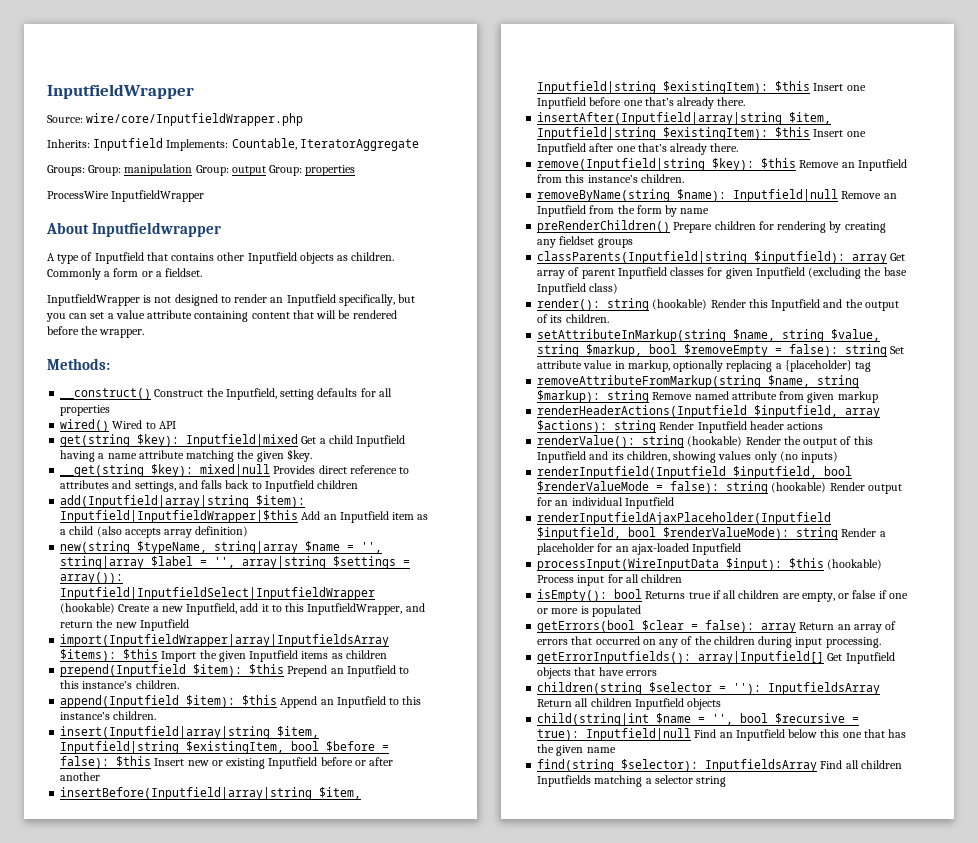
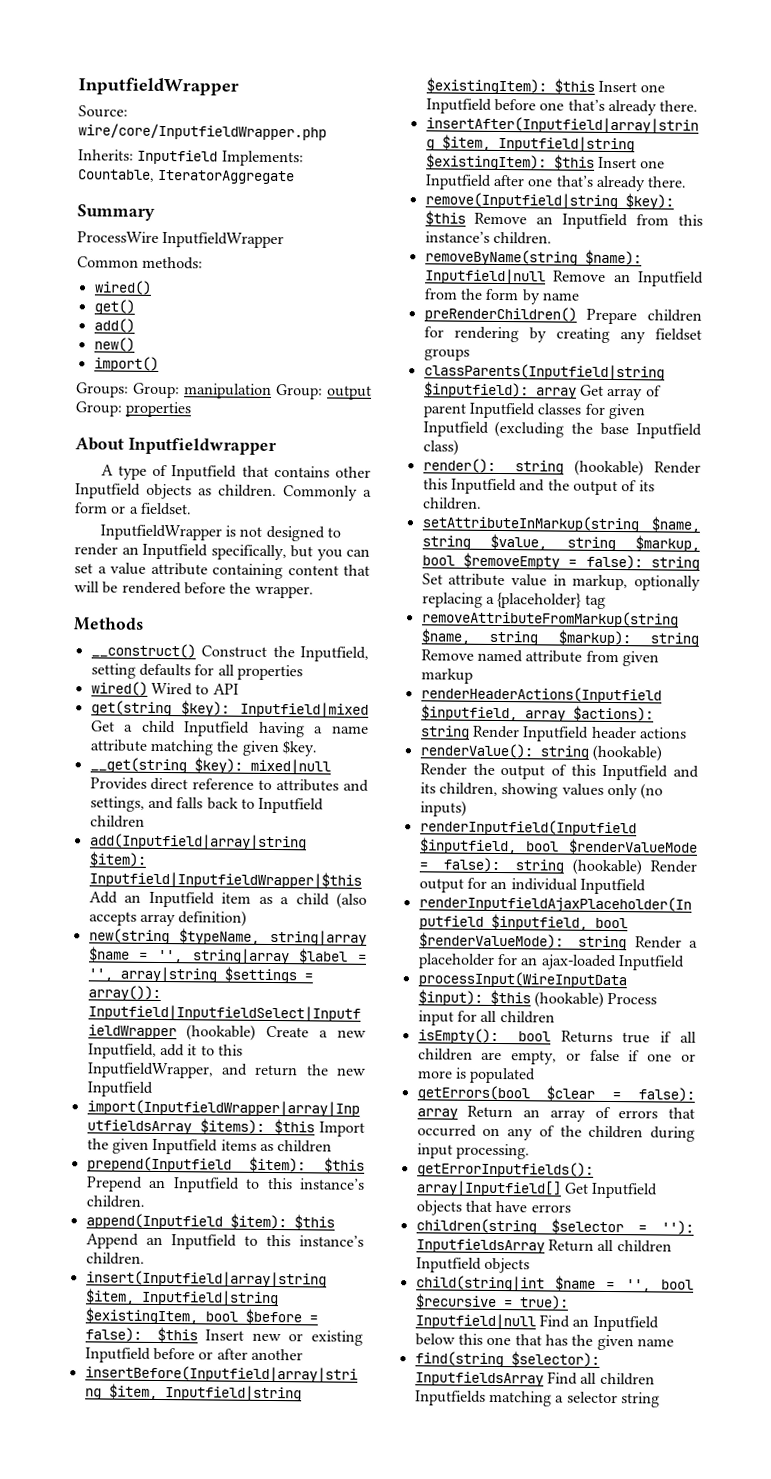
(419, 145) none -> [77,204,155,221] [77,231,285,249] [77,256,204,270] [93,280,152,295] [93,299,135,315] [93,318,135,333] [93,337,135,352] [93,356,159,372] // Summary // ProcessWire InputfieldWrapper // Common methods: // wired() // get() // add() // new() // import()
[47,190,205,202] // ProcessWire InputfieldWrapper -> (192, 409) none
[47,358,110,370] Methods: -> [73,617,144,631] Methods

